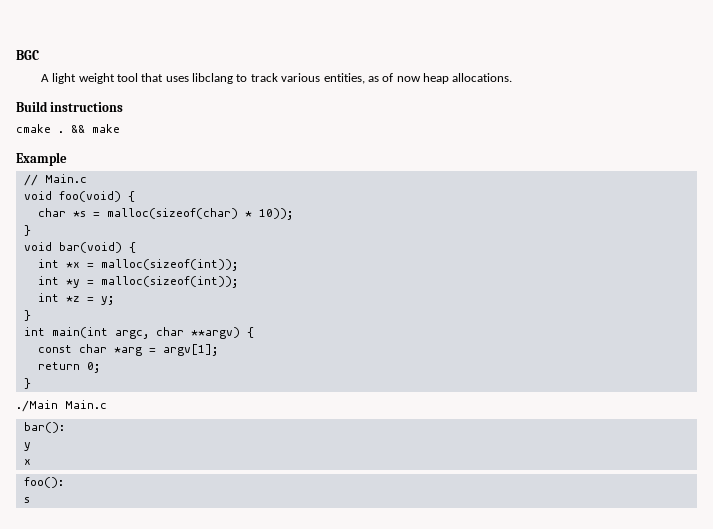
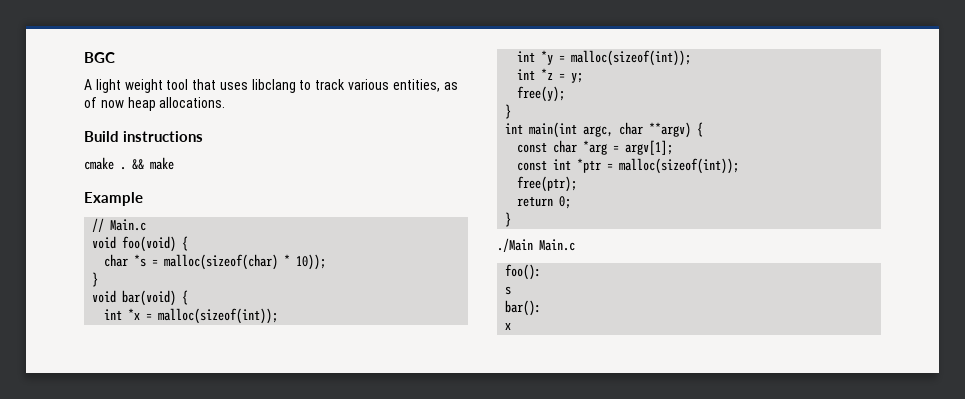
(114, 300) none -> [517,86,566,102] // free(y);
(218, 350) none -> [517,158,740,174] [517,176,578,192] // const int *ptr = malloc(sizeof(int)); // free(ptr);
[23,422,65,433] [23,442,31,451] [23,459,31,465] // bar(): // y // x -> (575, 245) none
(30, 500) none -> [505,300,542,316] [505,323,512,330] // bar(): // x

